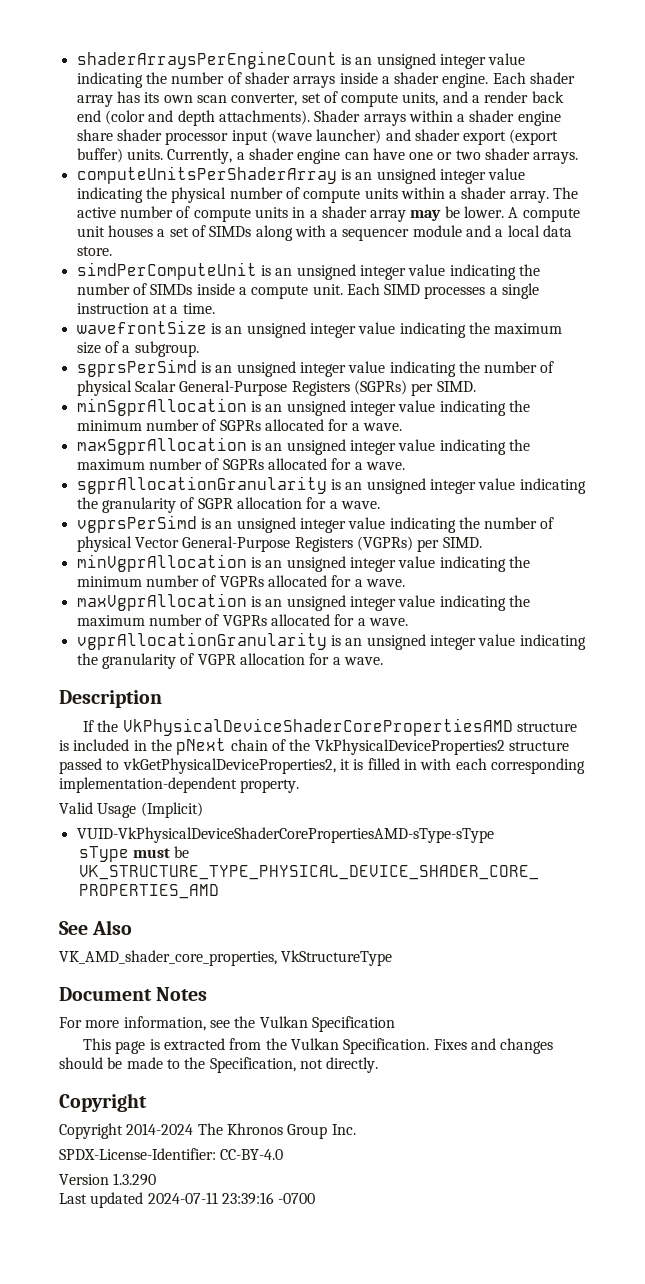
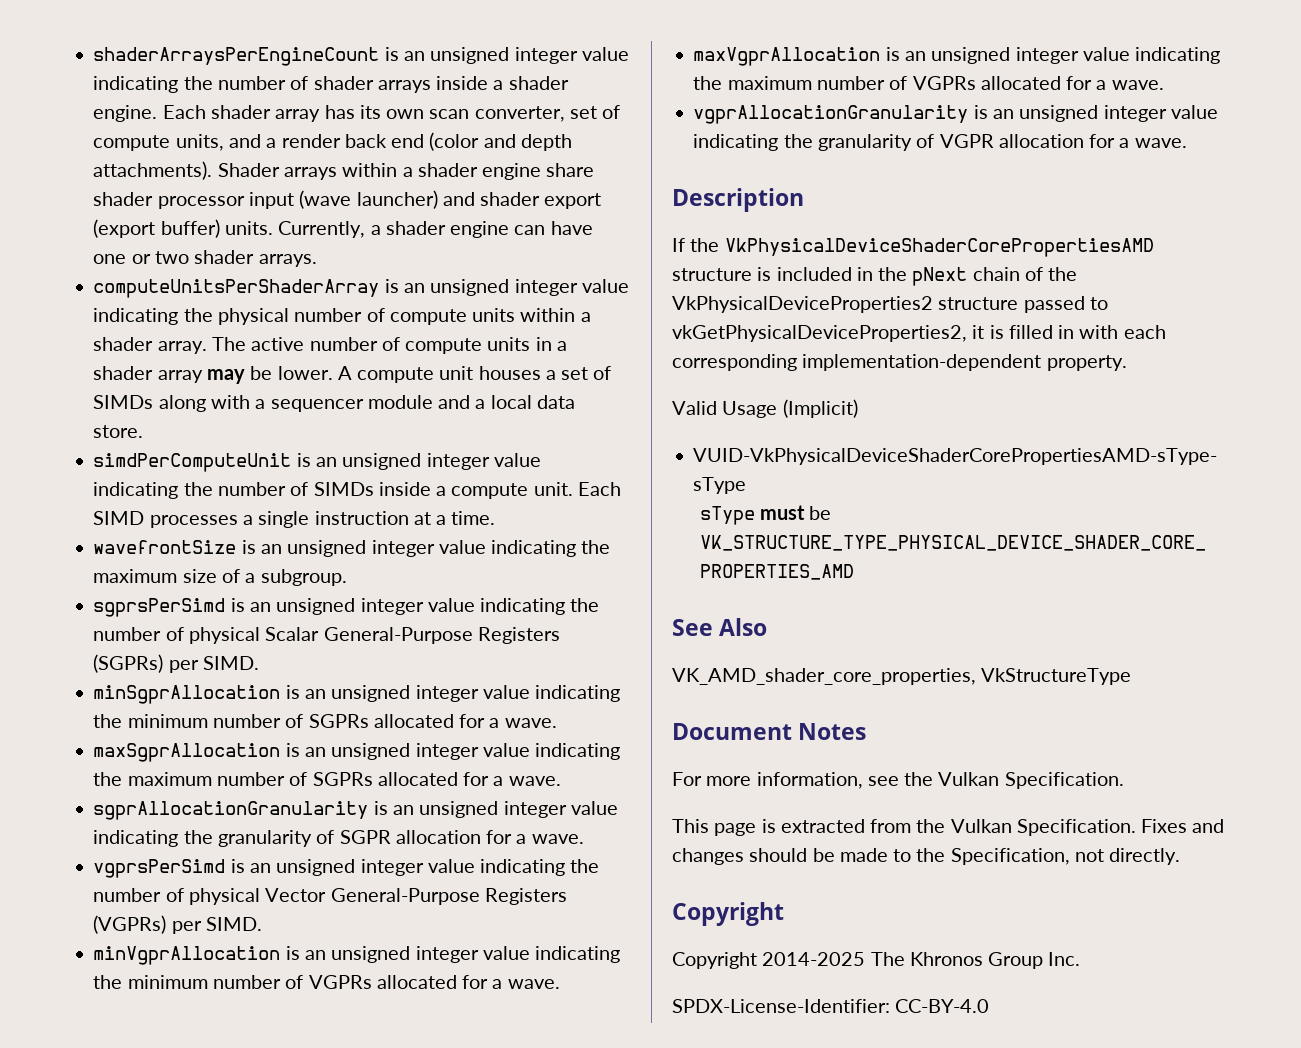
[311,1016,395,1032] Specification -> [1004,772,1124,789] Specification.
[126,1123,194,1135] 2014-2024 -> [762,952,866,966] 2014-2025
[59,1173,157,1186] [59,1192,316,1208] // Version 1.3.290 // Last updated 2024-07-11 23:39:16 -0700 -> (990, 1006) none

